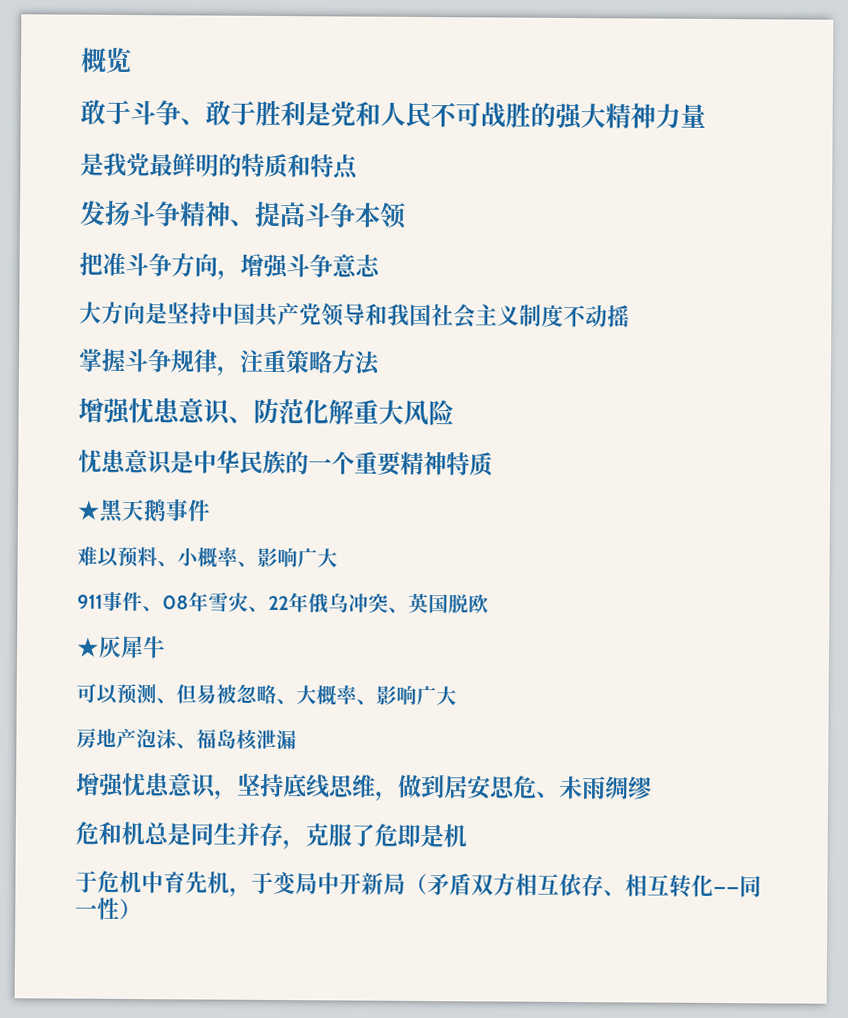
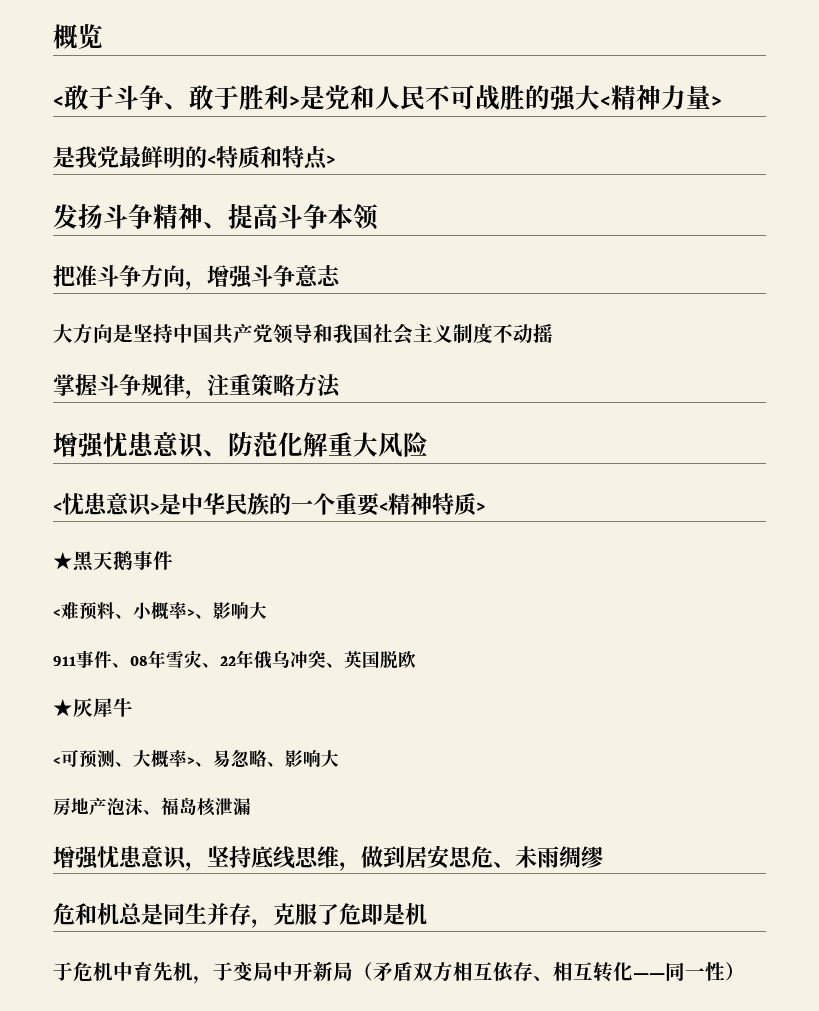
(132, 60) none -> [53,96,64,107] <
(306, 114) none -> [289,96,300,107] >
(606, 116) none -> [600,96,611,107] <
(706, 115) none -> [711,96,722,107] >
(242, 165) none -> [207,155,216,165] <
(359, 166) none -> [326,155,335,165] >
[78,449,173,476] 忧患意识 -> [53,493,159,517] <忧患意识>
(402, 463) none -> [379,502,388,512] <
(493, 464) none -> [476,502,485,512] >
[77,546,119,567] 难以 -> [53,602,79,619] <难
[237,547,318,568] 、影响广 -> [187,602,249,620] >、影响
[76,683,437,706] 可以预测、但易被忽略、大概率、影响广 -> [53,749,321,768] <可预测、大概率>、易忽略、影响

